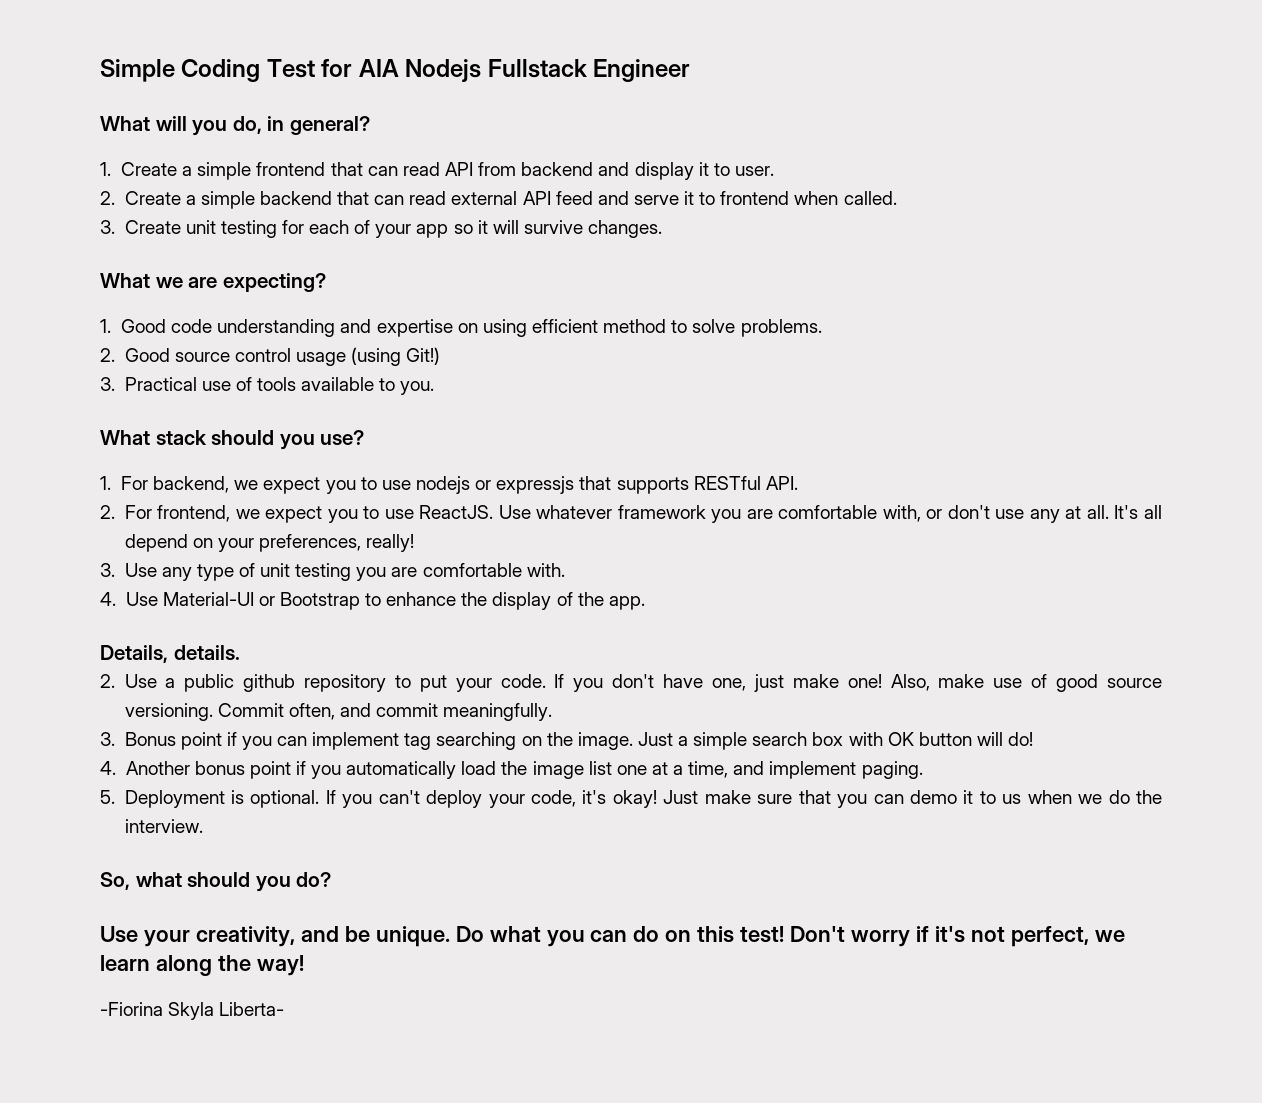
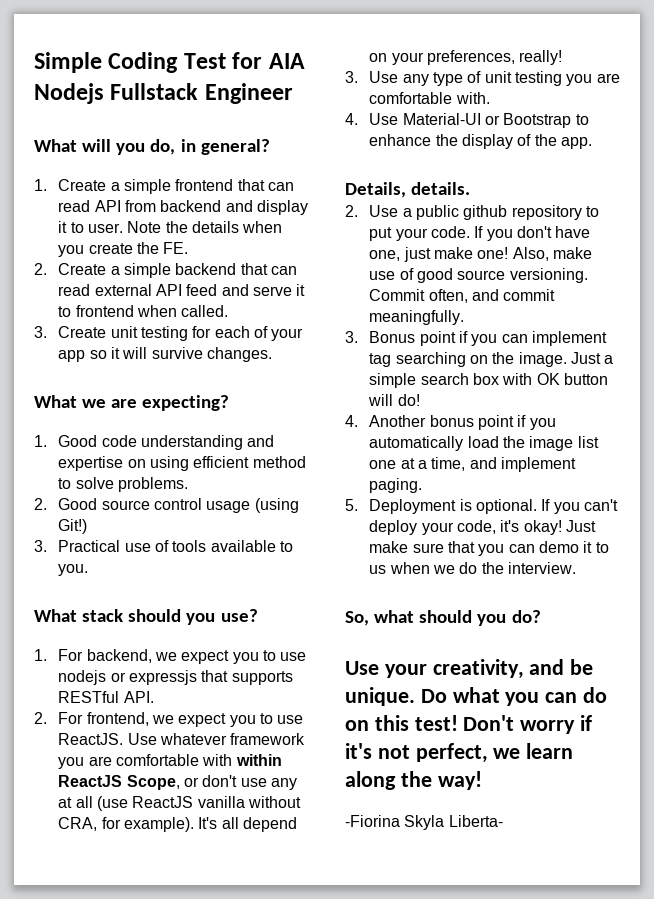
(774, 171) none -> [127,221,283,233] [58,242,189,257] Note the details when you create the FE.
[882,505,921,522] with, -> [202,754,282,766] [58,775,180,790] with within ReactJS Scope,
[1086,505,1109,519] all. -> [75,796,301,811] [58,817,195,832] all (use ReactJS vanilla without CRA, for example).

